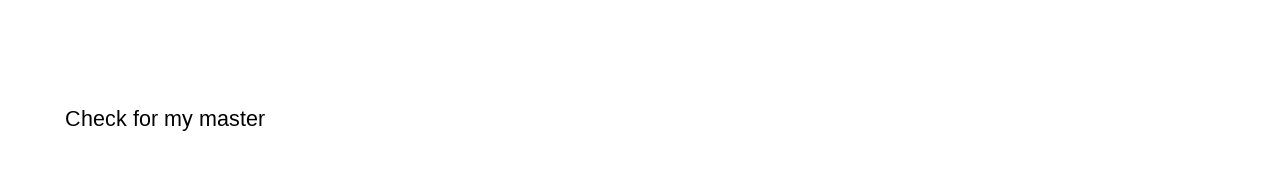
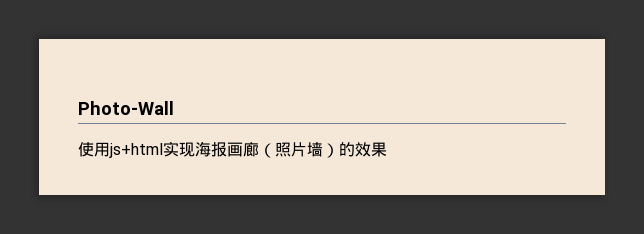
[65,110,265,131] Check for my master -> [78,101,174,115] [78,141,387,158] Photo-Wall // 使用js+html实现海报画廊（照片墙）的效果

